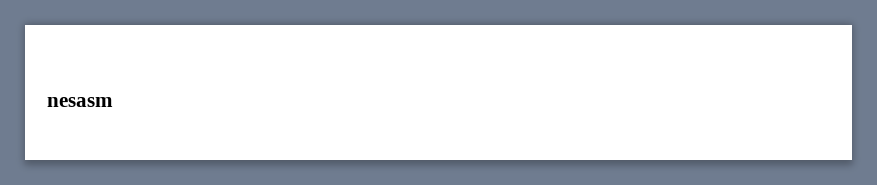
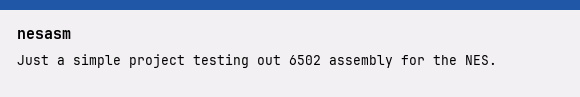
(113, 102) none -> [17,54,497,68] // Just a simple project testing out 6502 assembly for the NES.

